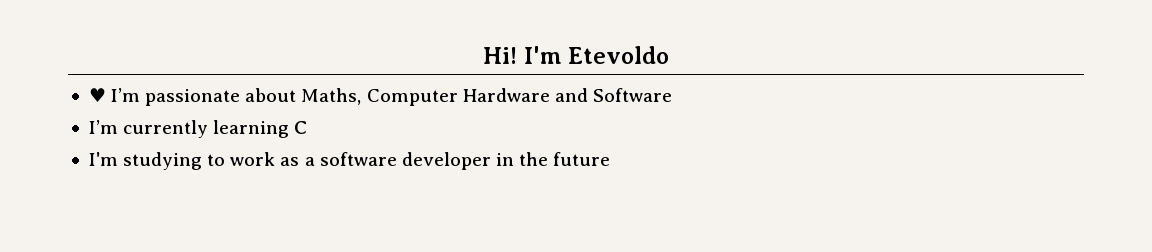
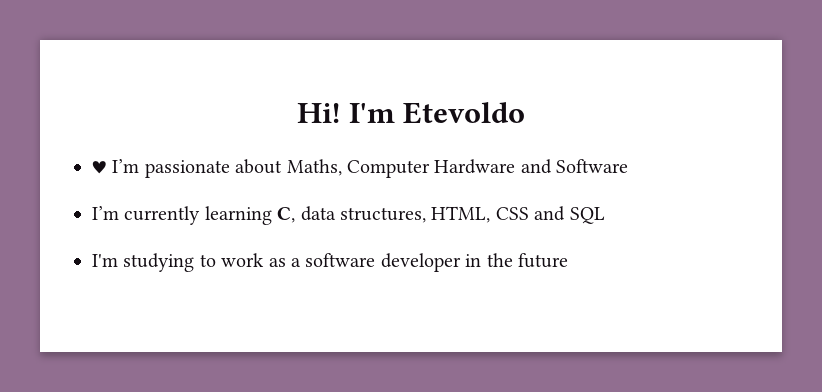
[294,121,308,134] C -> [277,206,605,224] C, data structures, HTML, CSS and SQL

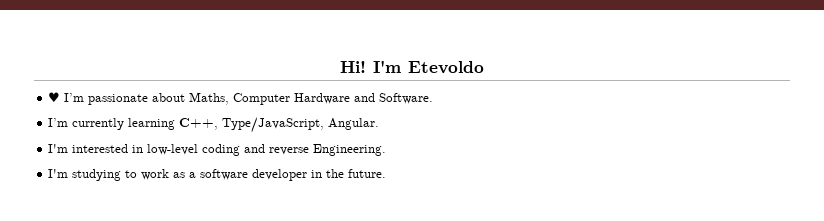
[556,159,629,173] Software -> [379,93,434,104] Software.
[277,206,605,224] C, data structures, HTML, CSS and SQL -> [179,117,380,133] [48,144,387,156] C++, Type/JavaScript, Angular. // I'm interested in low-level coding and reverse Engineering.
[518,253,568,268] future -> [348,169,387,178] future.

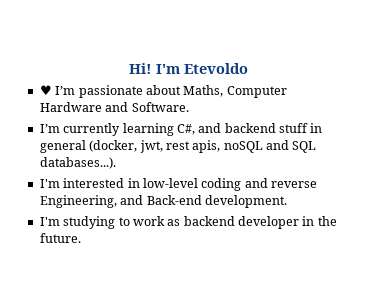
[179,117,380,133] C++, Type/JavaScript, Angular. -> [176,123,323,135] [39,140,317,153] [39,157,116,169] C#, and backend stuff in general (docker, jwt, rest apis, noSQL and SQL databases...).
[313,144,387,156] Engineering. -> [39,195,287,208] Engineering, and Back-end development.
[189,169,249,180] a software -> [183,216,235,226] backend

